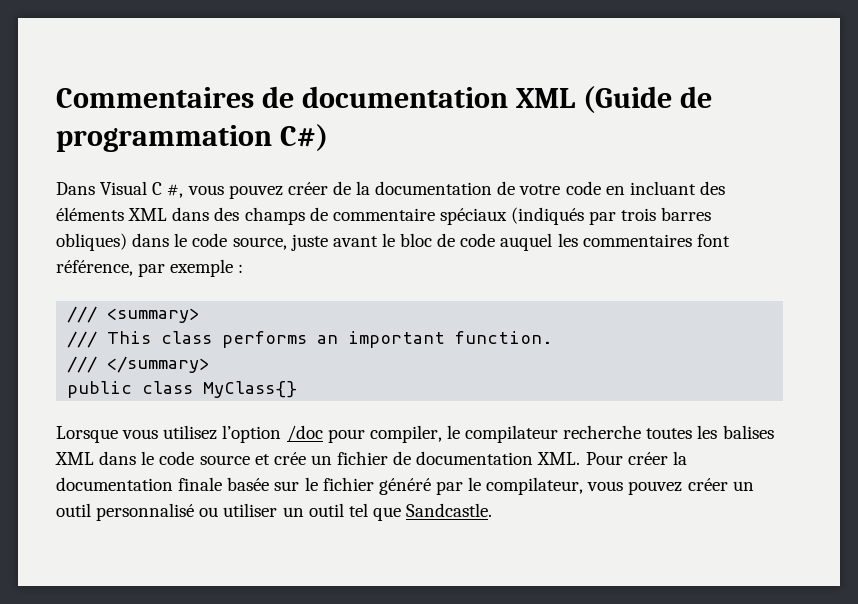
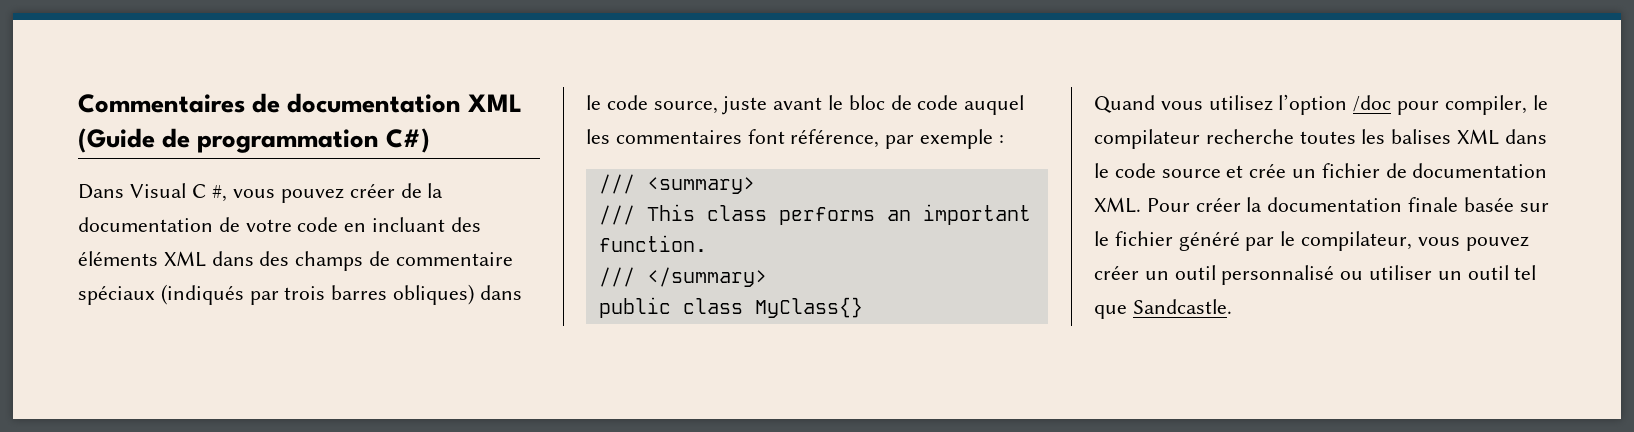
[56,426,118,443] Lorsque -> [1094,95,1155,113] Quand

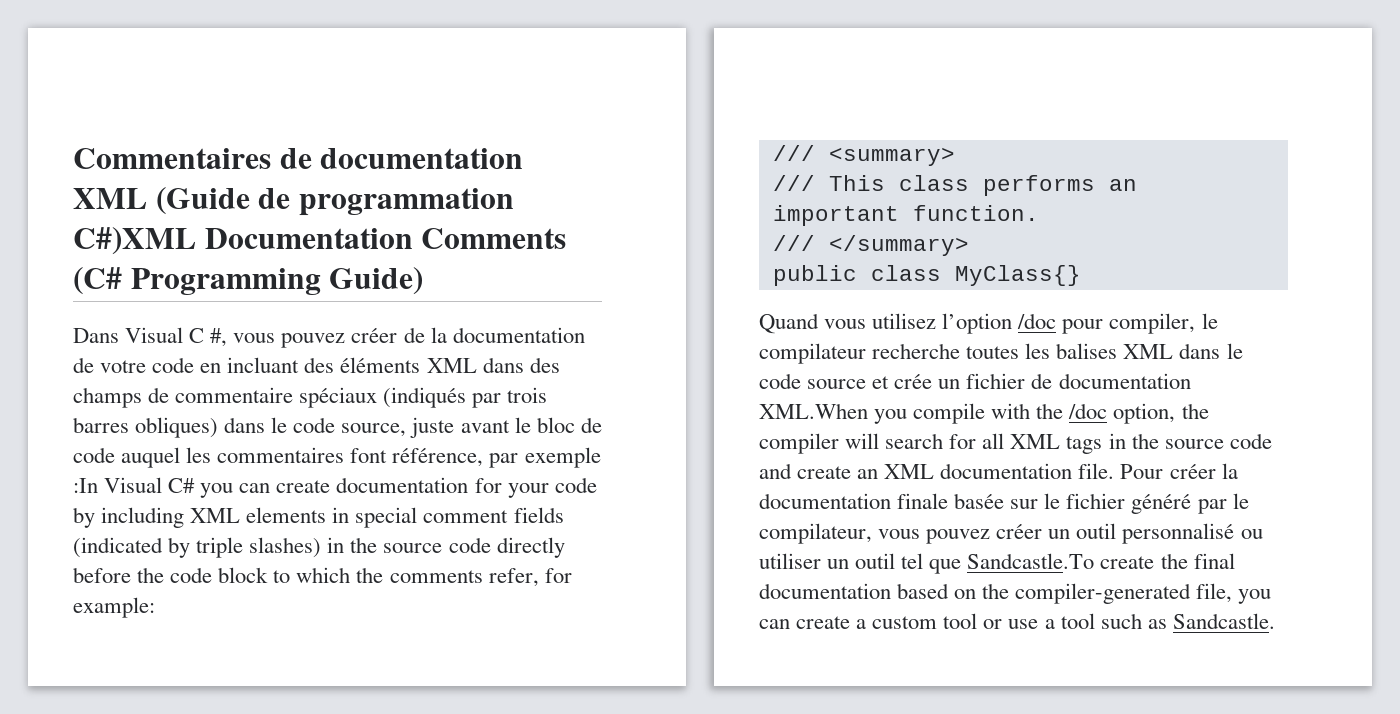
[386,128,431,153] C#) -> [73,227,567,255] [73,267,424,296] C#)XML Documentation Comments (C# Programming Guide)
[998,135,1004,144] : -> [73,477,597,498] [73,507,564,528] [73,537,565,558] [73,567,572,587] [73,597,155,618] :In Visual C# you can create documentation for your code by including XML elements in special comment fields (indicated by triple slashes) in the source code directly before the code block to which the comments refer, for example:
[1094,197,1141,213] XML. -> [759,403,1209,424] [759,433,1272,454] [759,463,1115,479] XML.When you compile with the /doc option, the compiler will search for all XML tags in the source code and create an XML documentation file.
(1127, 312) none -> [967,553,1235,569] [759,583,1272,604] [759,613,1167,629] Sandcastle.To create the final documentation based on the compiler-generated file, you can create a custom tool or use a tool such as

